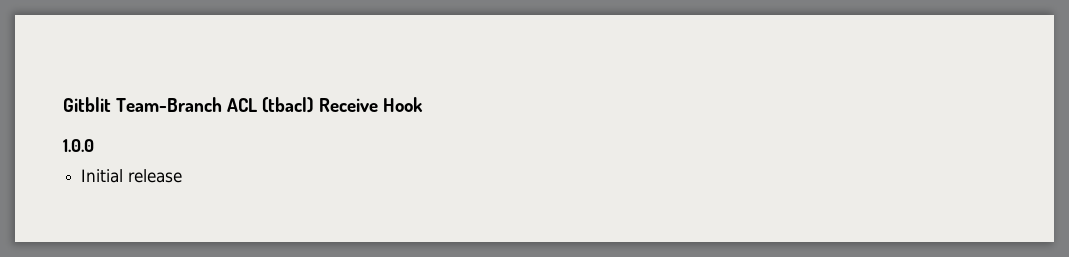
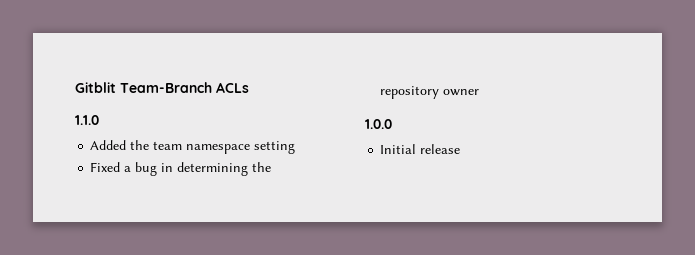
[227,97,423,113] ACL (tbacl) Receive Hook -> [216,82,249,93] [75,115,99,125] [90,140,296,154] [90,162,272,176] [380,86,480,99] ACLs // 1.1.0 // Added the team namespace setting // Fixed a bug in determining the repository owner

